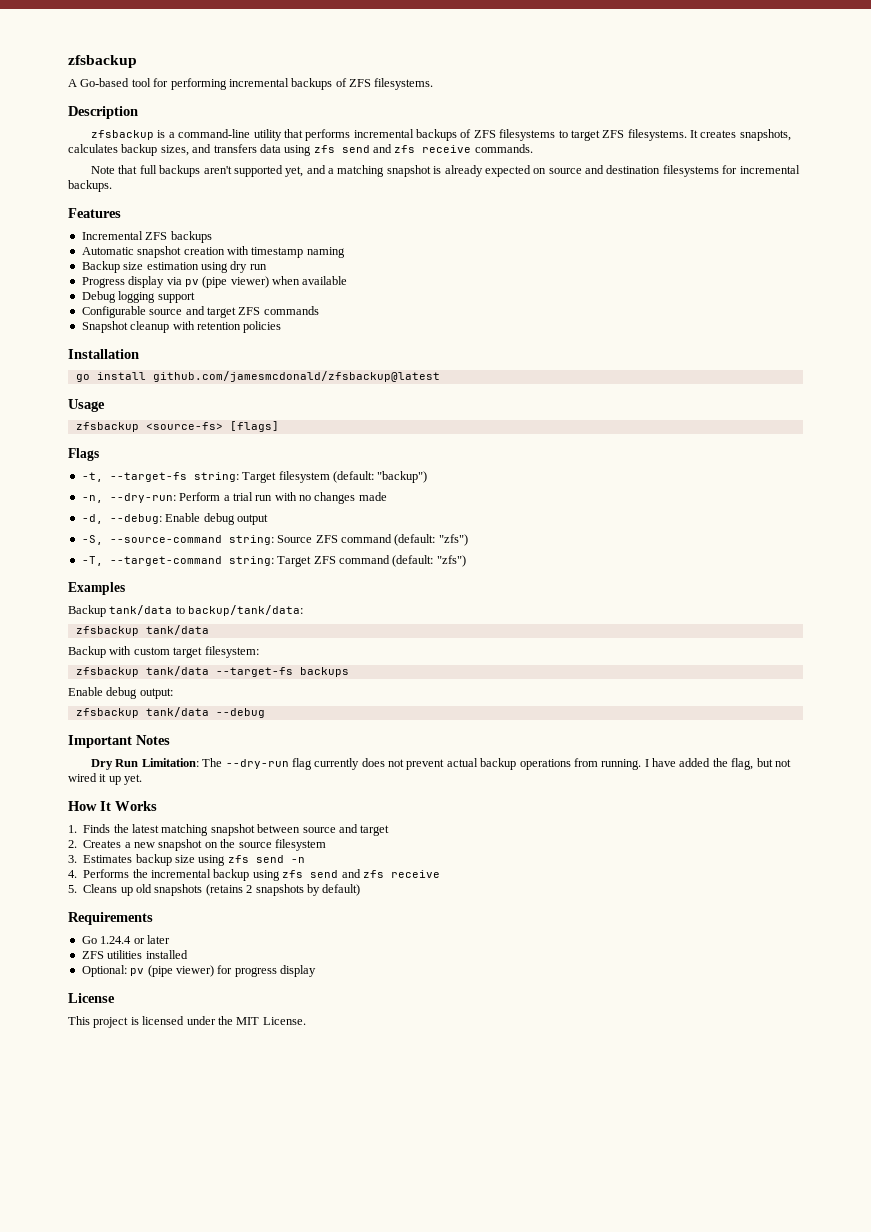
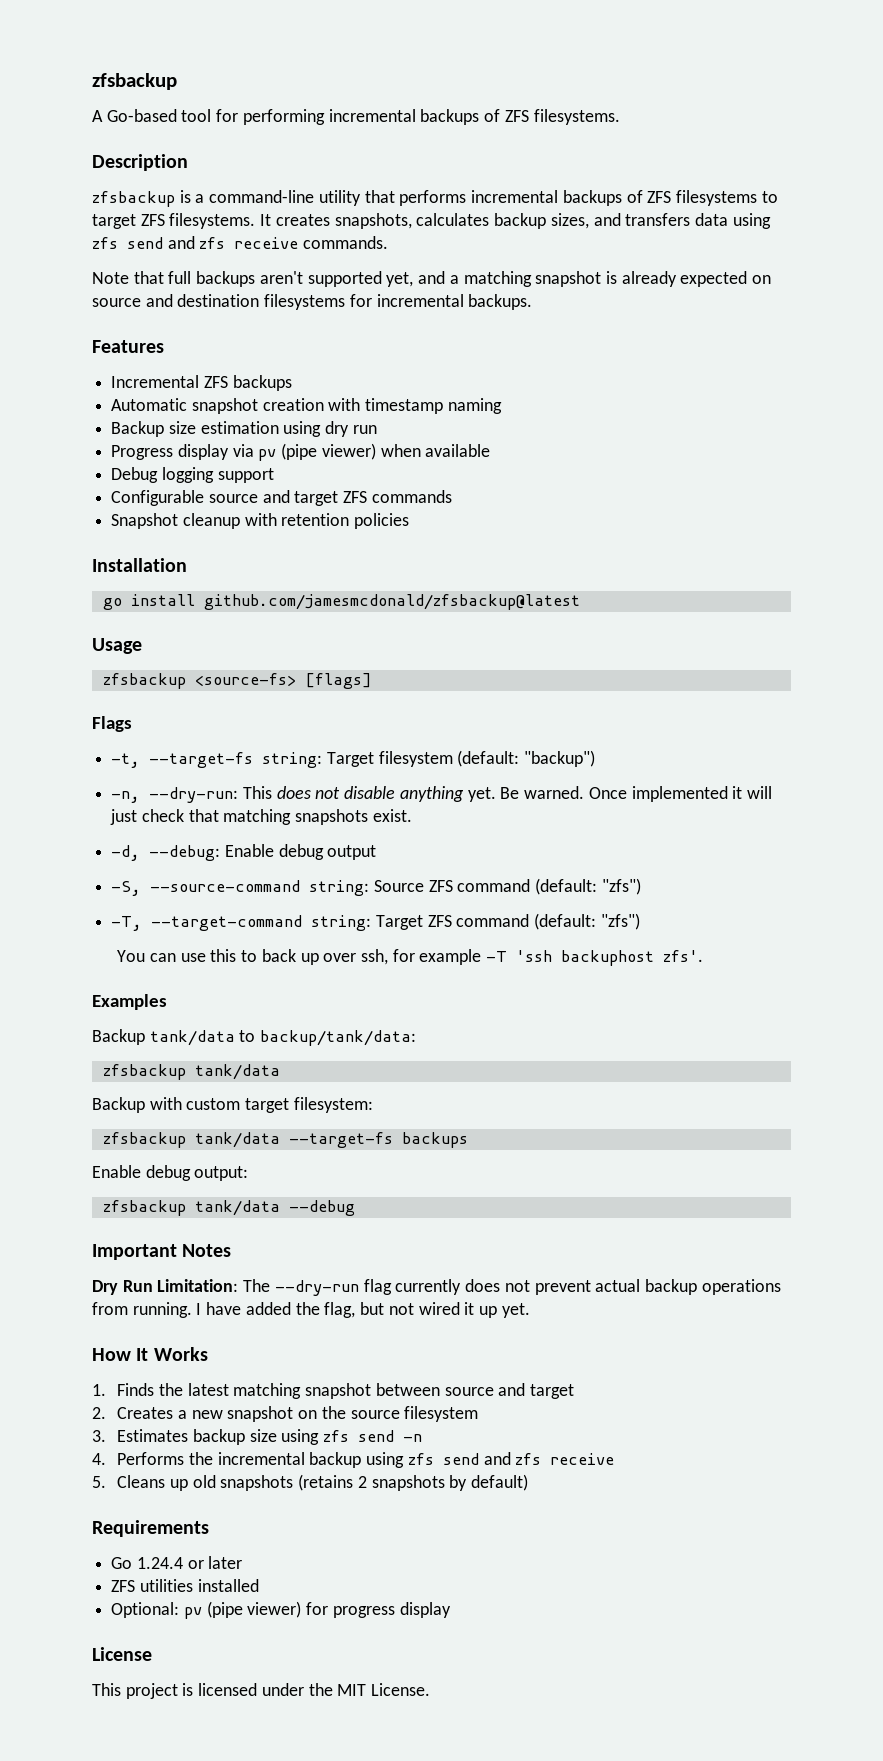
[179,492,387,504] Perform a trial run with no changes made -> [242,786,772,802] [110,809,412,825] This does not disable anything yet. Be warned. Once implemented it will just check that matching snapshots exist.
(466, 561) none -> [117,949,704,966] // You can use this to back up over ssh, for example -T 'ssh backuphost zfs'.

